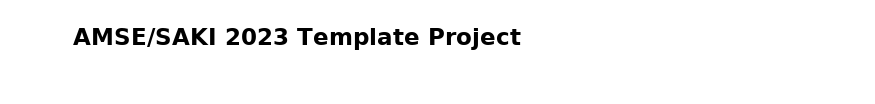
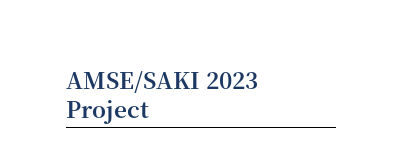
[297,28,420,50] Template -> (259, 80) none

